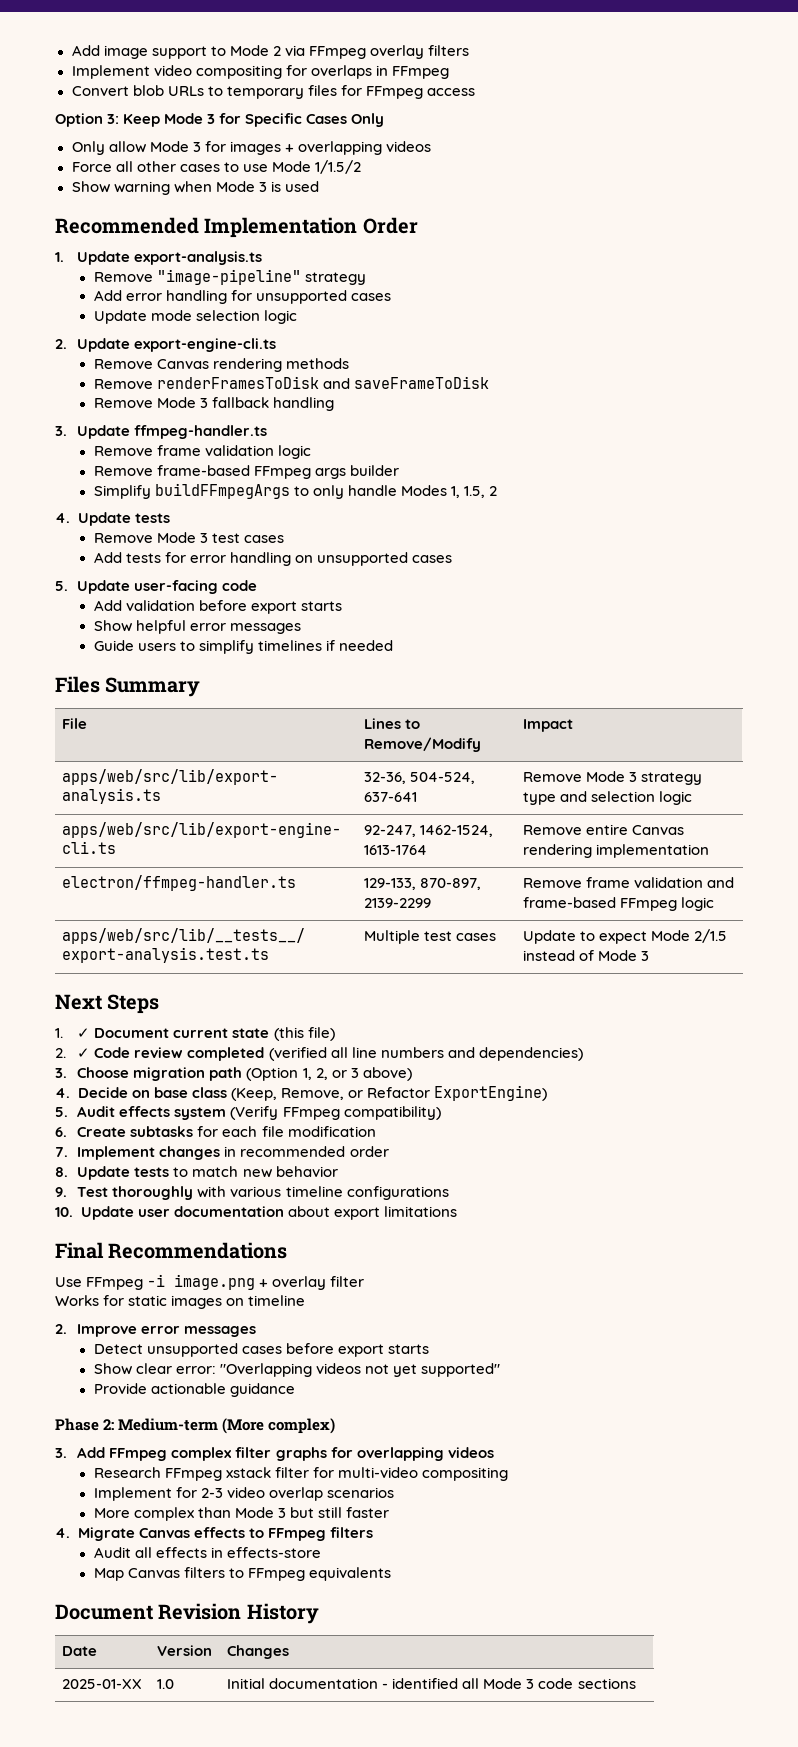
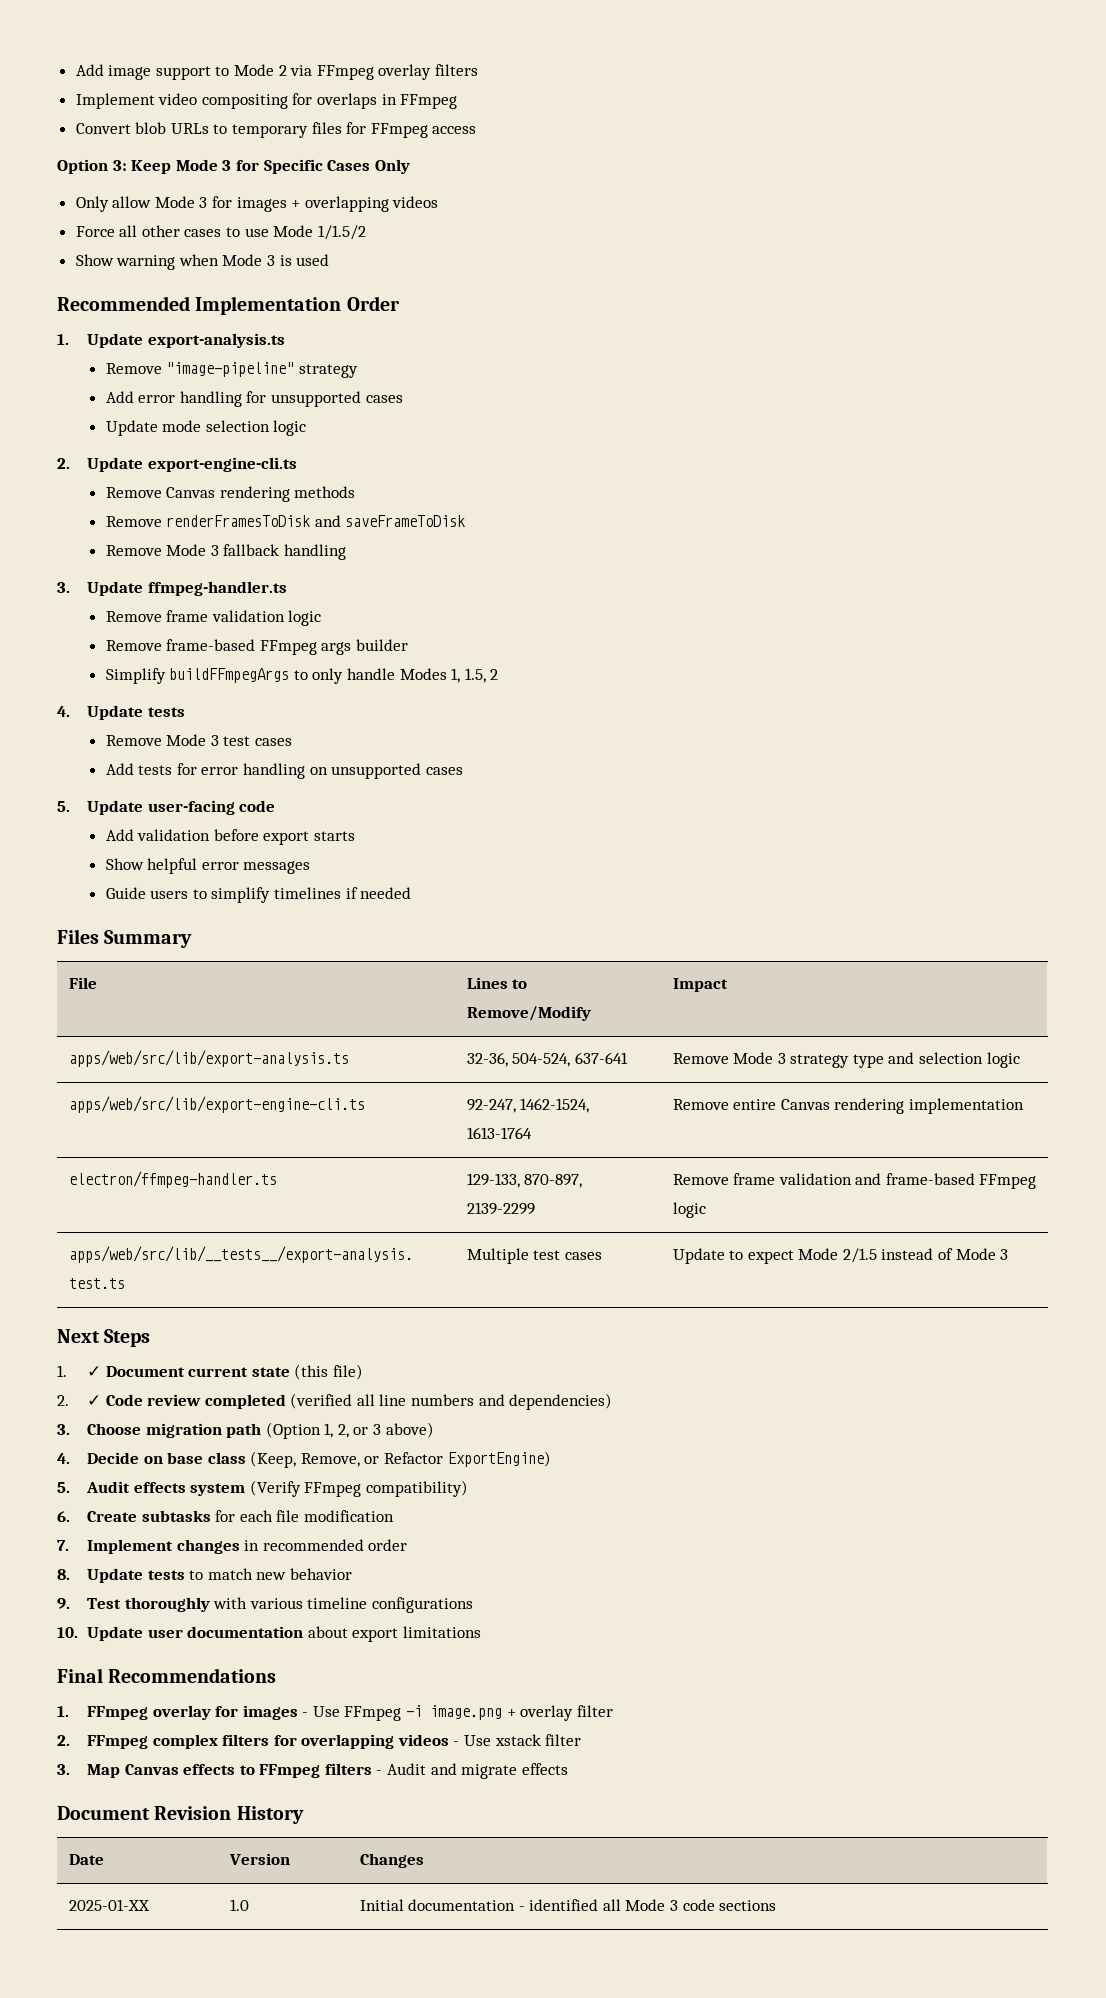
(288, 1250) none -> [57,1705,309,1720] 1. FFmpeg overlay for images -
[55,1295,306,1309] [55,1324,257,1337] [93,1343,430,1357] [93,1363,501,1377] [93,1383,295,1397] [55,1418,336,1434] [55,1447,327,1461] Works for static images on timeline // 2. Improve error messages // Detect unsupported cases before export starts // Show clear error: "Overlapping videos not yet supported" // Provide actionable guidance // Phase 2: Medium-term (More complex) // 3. Add FFmpeg complex filter graphs -> [57,1734,270,1749] 2. FFmpeg complex filters
[93,1467,222,1481] // Research FFmpeg -> [453,1735,492,1746] - Use
[313,1467,509,1481] [93,1487,395,1501] [93,1507,390,1521] [55,1527,135,1541] for multi-video compositing // Implement for 2-3 video overlap scenarios // More complex than Mode 3 but still faster // 4. Migrate -> [57,1764,120,1778] // 3. Map
[93,1547,322,1558] [93,1567,392,1581] // Audit all effects in effects-store // Map Canvas filters to FFmpeg equivalents -> [376,1763,568,1779] - Audit and migrate effects

